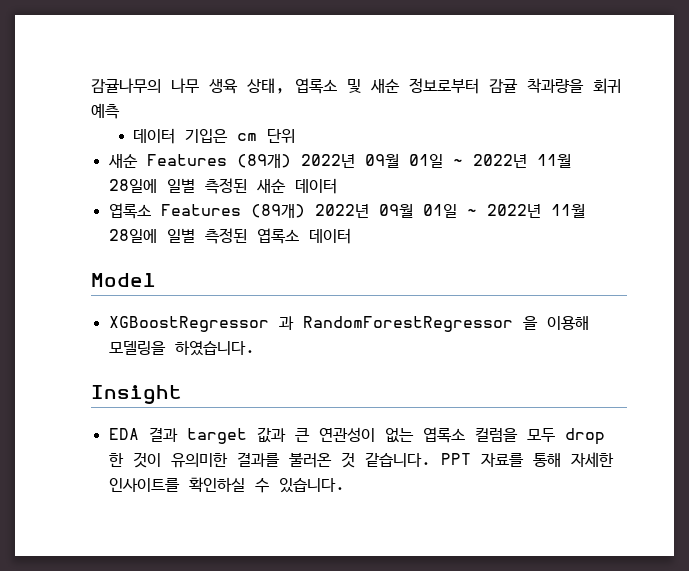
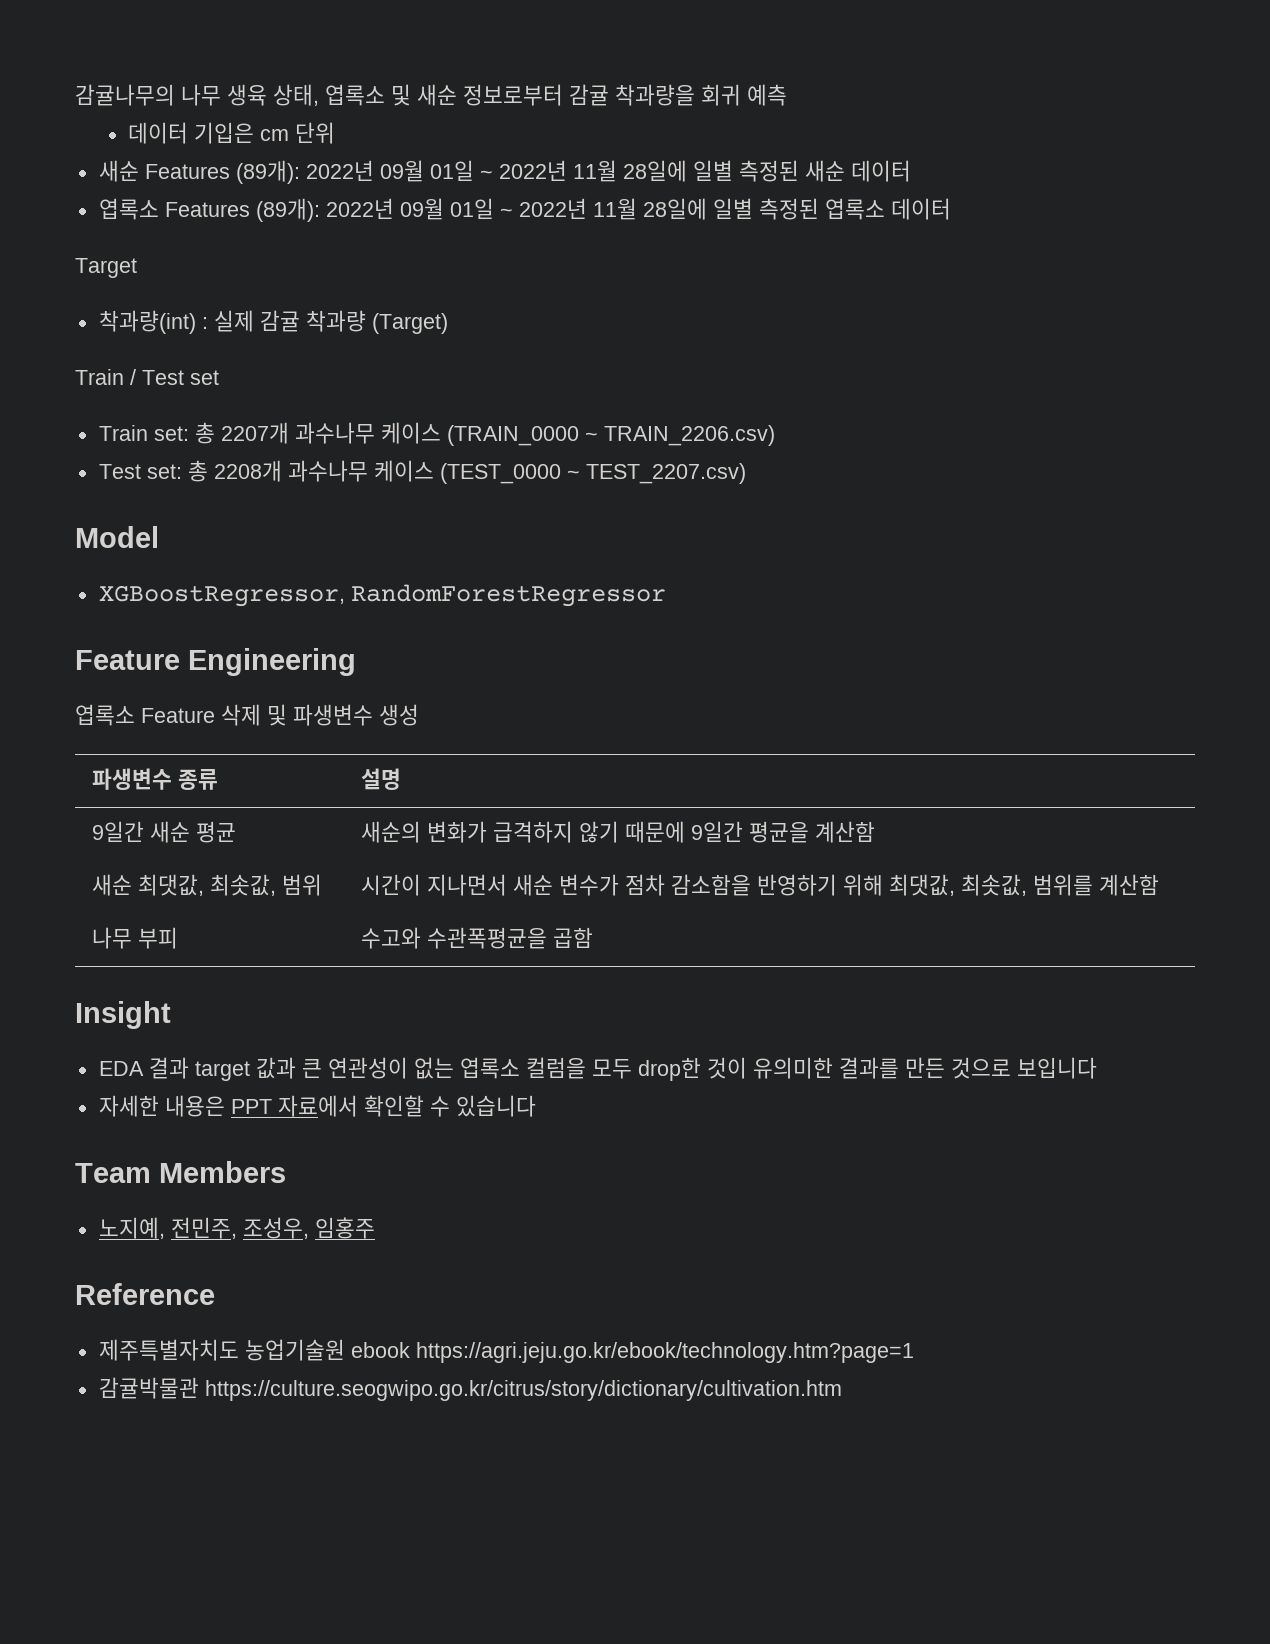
[236,154,291,168] (89개) -> [235,160,300,184] (89개):
[250,204,305,218] (89개) -> [255,198,320,222] (89개):
(351, 236) none -> [75,258,137,278] [98,310,448,334] [75,369,219,385] [98,422,775,446] [98,460,746,484] // Target // 착과량(int) : 실제 감귤 착과량 (Target) // Train / Test set // Train set: 총 2207개 과수나무 케이스 (TRAIN_0000 ~ TRAIN_2206.csv) // Test set: 총 2208개 과수나무 케이스 (TEST_0000 ~ TEST_2207.csv)
[108,316,294,332] XGBoostRegressor 과 -> [98,585,345,607] XGBoostRegressor,
[522,316,589,330] [108,340,255,356] 을 이용해 모델링을 하였습니다. -> [75,648,356,676] [75,704,419,726] [91,768,218,790] [360,768,401,790] [91,821,236,843] [360,821,875,843] [91,874,322,896] [360,874,1159,896] [91,927,178,949] [360,927,593,949] // Feature Engineering // 엽록소 Feature 삭제 및 파생변수 생성 // 파생변수 종류 | 설명 // 9일간 새순 평균 | 새순의 변화가 급격하지 않기 때문에 9일간 평균을 계산함 // 새순 최댓값, 최솟값, 범위 | 시간이 지나면서 새순 변수가 점차 감소함을 반영하기 위해 최댓값, 최솟값, 범위를 계산함 // 나무 부피 | 수고와 수관폭평균을 곱함
[564,428,605,445] [108,452,124,467] drop 한 -> [637,1058,701,1081] drop한
[288,452,614,468] [108,477,345,493] 불러온 것 같습니다. PPT 자료를 통해 자세한 인사이트를 확인하실 수 있습니다. -> [904,1057,1097,1079] [98,1095,536,1117] [75,1161,286,1183] [98,1217,375,1239] [75,1283,215,1305] [98,1339,914,1363] [98,1377,842,1401] 만든 것으로 보입니다 // 자세한 내용은 PPT 자료에서 확인할 수 있습니다 // Team Members // 노지예, 전민주, 조성우, 임홍주 // Reference // 제주특별자치도 농업기술원 ebook https://agri.jeju.go.kr/ebook/technology.htm?page=1 // 감귤박물관 https://culture.seogwipo.go.kr/citrus/story/dictionary/cultivation.htm

